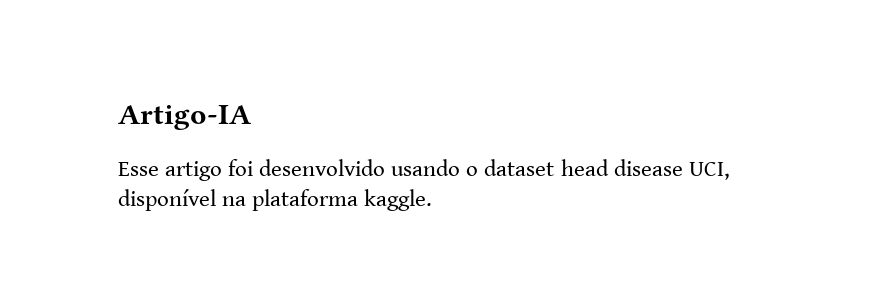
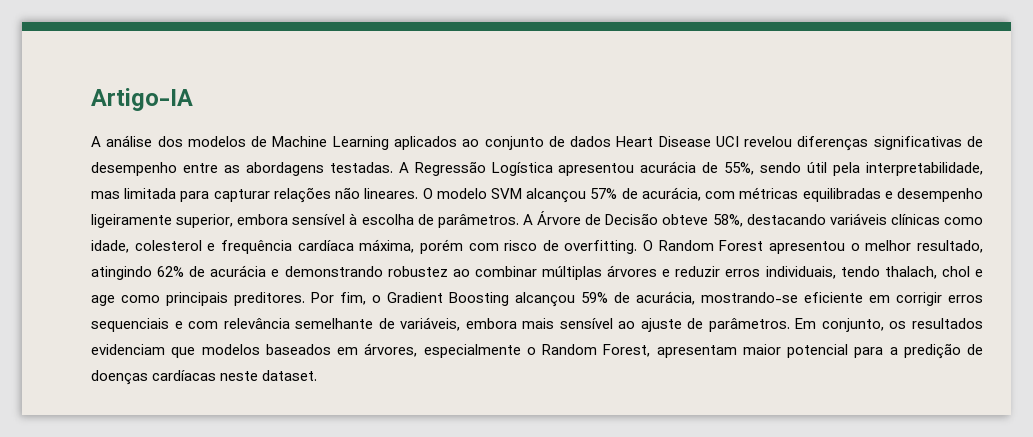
[118,159,730,181] [118,189,433,211] Esse artigo foi desenvolvido usando o dataset head disease UCI, disponível na plataforma kaggle. -> [91,135,984,151] [91,161,983,176] [91,187,983,203] [91,211,984,228] [91,239,983,254] [91,265,983,280] [91,291,983,307] [91,317,983,332] [91,343,983,359] [91,370,318,385] A análise dos modelos de Machine Learning aplicados ao conjunto de dados Heart Disease UCI revelou diferenças significativas de desempenho entre as abordagens testadas. A Regressão Logística apresentou acurácia de 55%, sendo útil pela interpretabilidade, mas limitada para capturar relações não lineares. O modelo SVM alcançou 57% de acurácia, com métricas equilibradas e desempenho ligeiramente superior, embora sensível à escolha de parâmetros. A Árvore de Decisão obteve 58%, destacando variáveis clínicas como idade, colesterol e frequência cardíaca máxima, porém com risco de overfitting. O Random Forest apresentou o melhor resultado, atingindo 62% de acurácia e demonstrando robustez ao combinar múltiplas árvores e reduzir erros individuais, tendo thalach, chol e age como principais preditores. Por fim, o Gradient Boosting alcançou 59% de acurácia, mostrando-se eficiente em corrigir erros sequenciais e com relevância semelhante de variáveis, embora mais sensível ao ajuste de parâmetros. Em conjunto, os resultados evidenciam que modelos baseados em árvores, especialmente o Random Forest, apresentam maior potencial para a predição de doenças cardíacas neste dataset.

